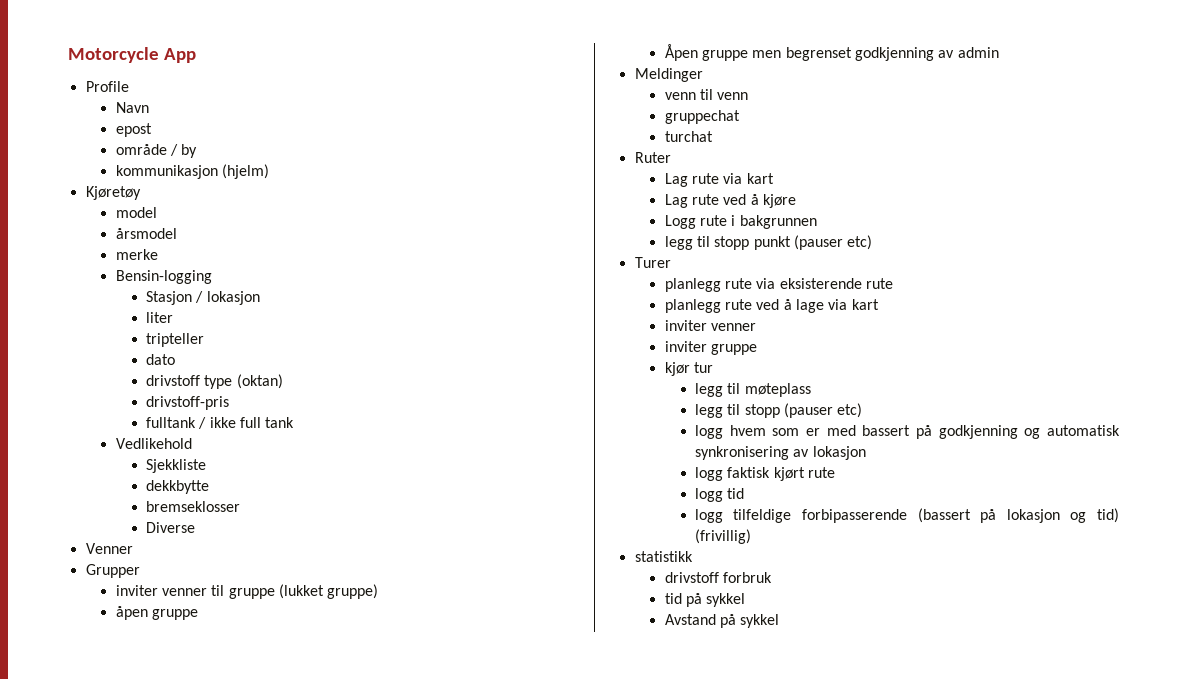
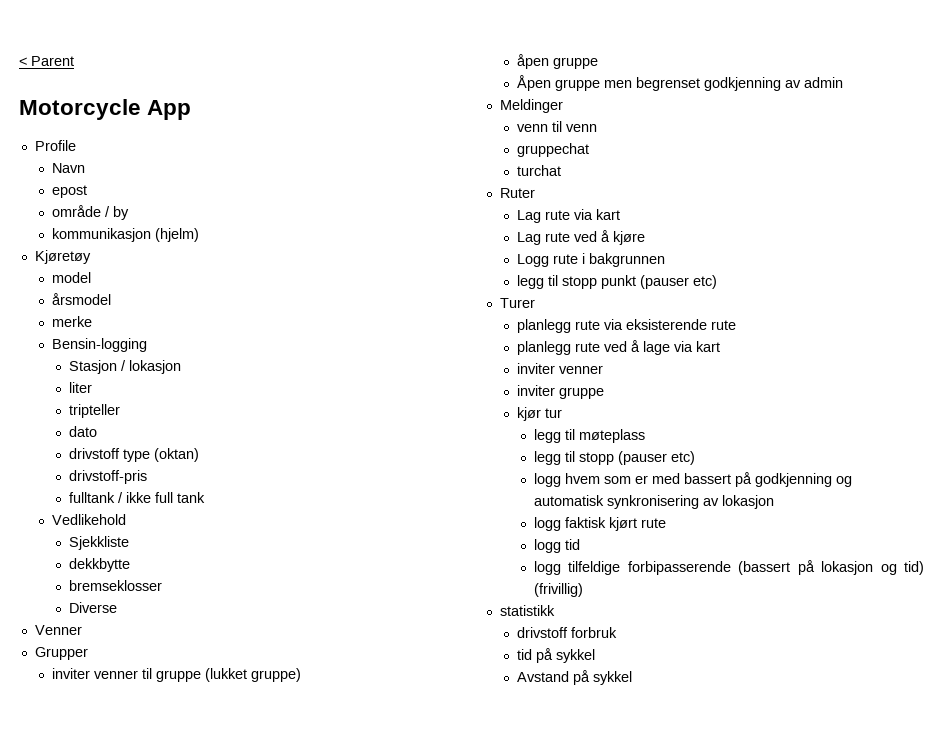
(68, 55) none -> [19,56,74,66] < Parent //

